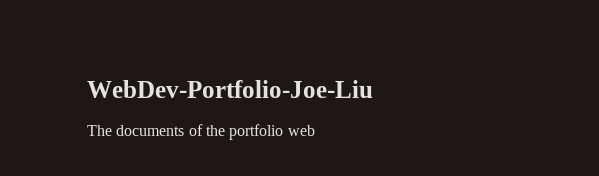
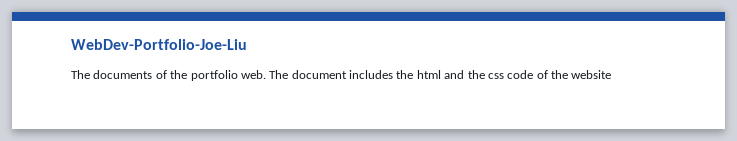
[287,125,315,136] web -> [240,70,612,79] web. The document includes the html and the css code of the website

